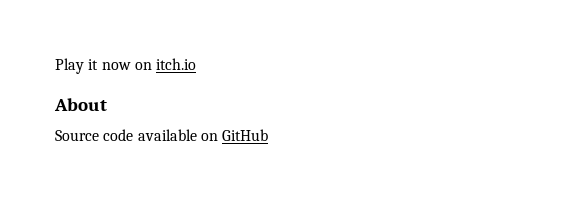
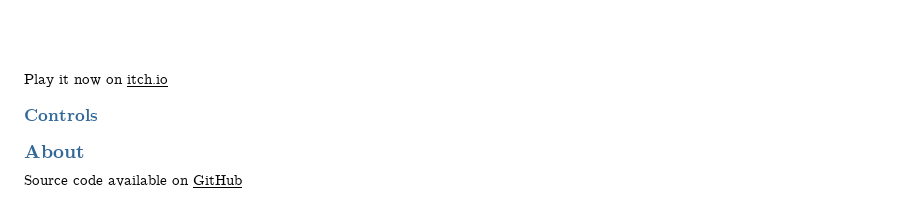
(197, 64) none -> [24,109,98,121] // Controls

